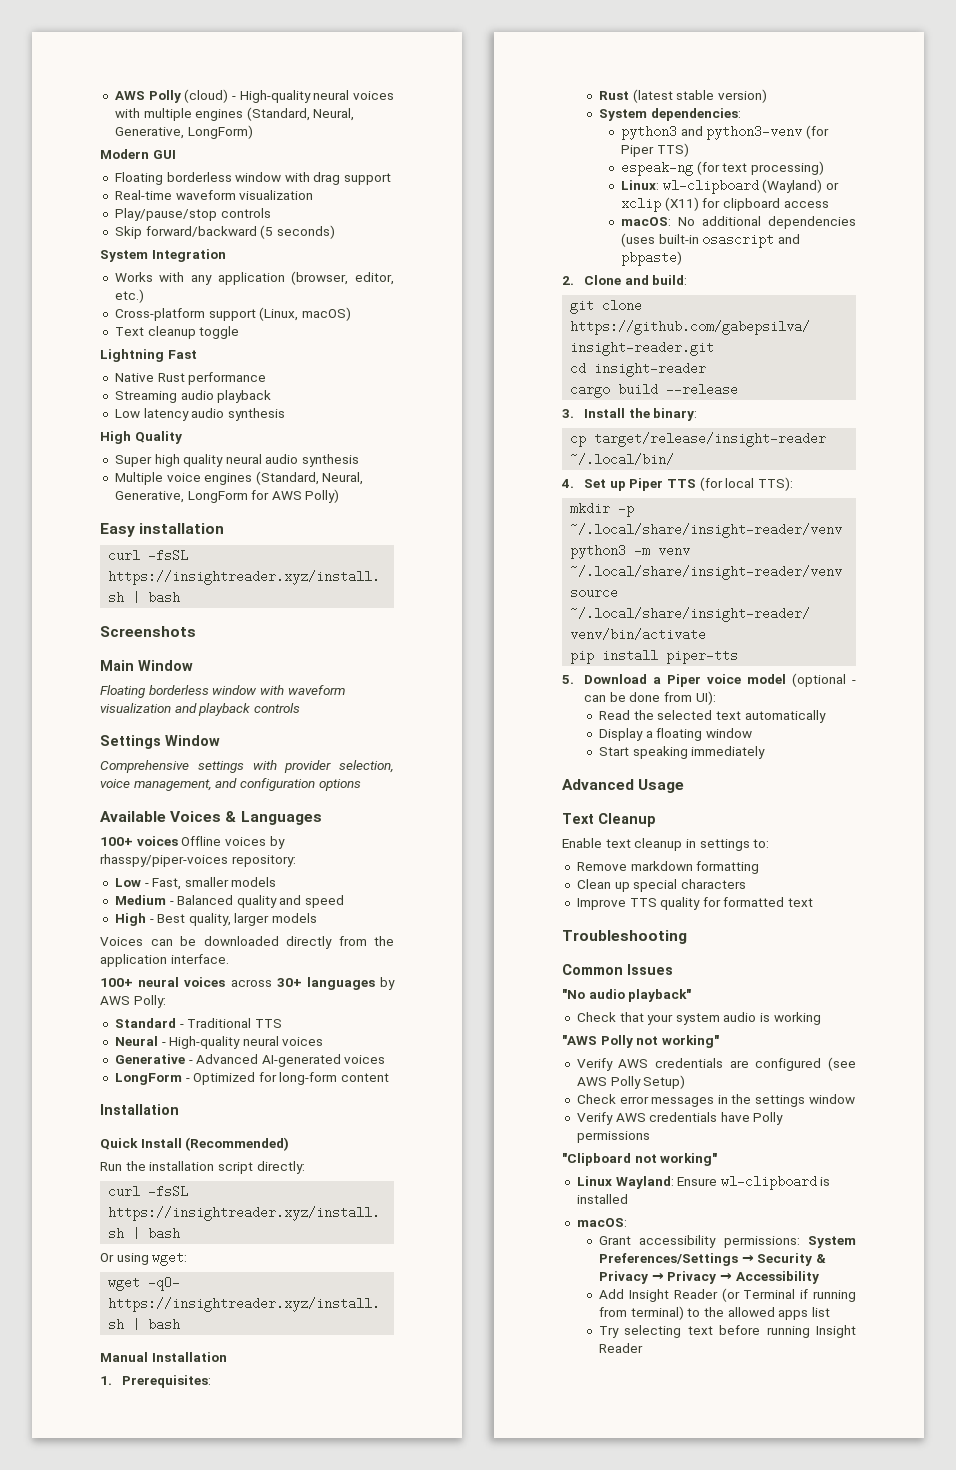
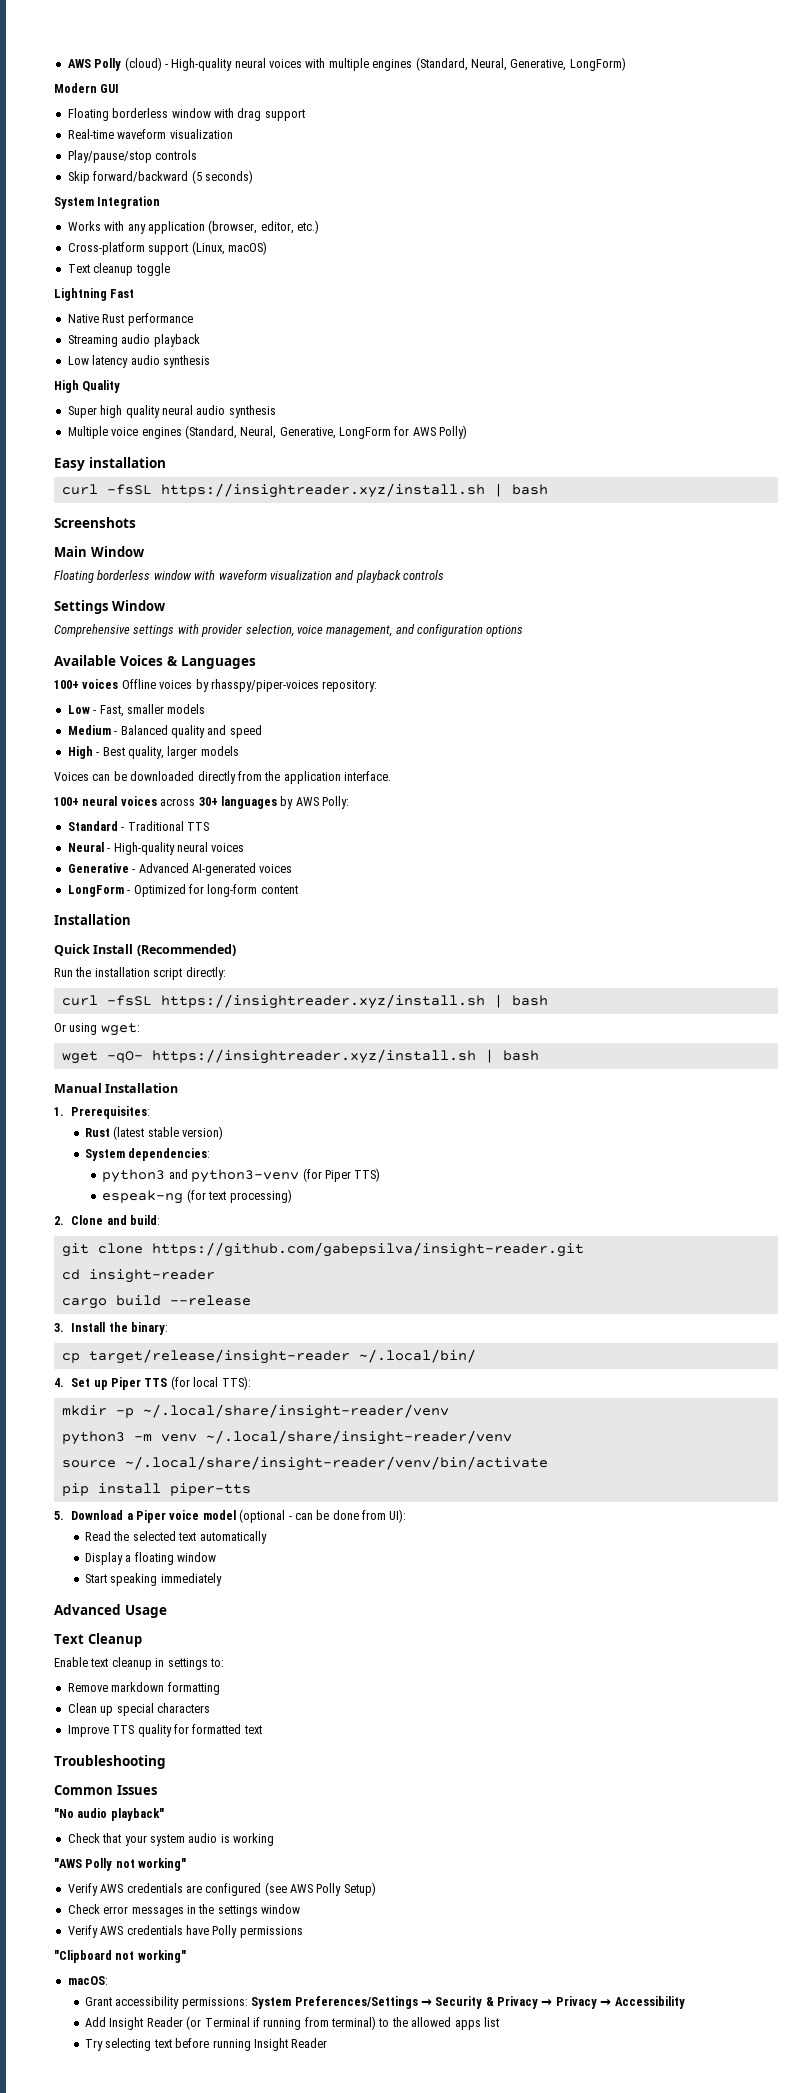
[621,179,840,194] [621,197,829,212] [621,216,856,229] [621,233,801,248] [621,251,683,266] // Linux: wl-clipboard (Wayland) or xclip (X11) for clipboard access // macOS: No additional dependencies (uses built-in osascript and pbpaste) -> (292, 1196) none
[576,1175,831,1190] [576,1194,628,1204] // Linux Wayland: Ensure wl-clipboard is installed -> (186, 1956) none

